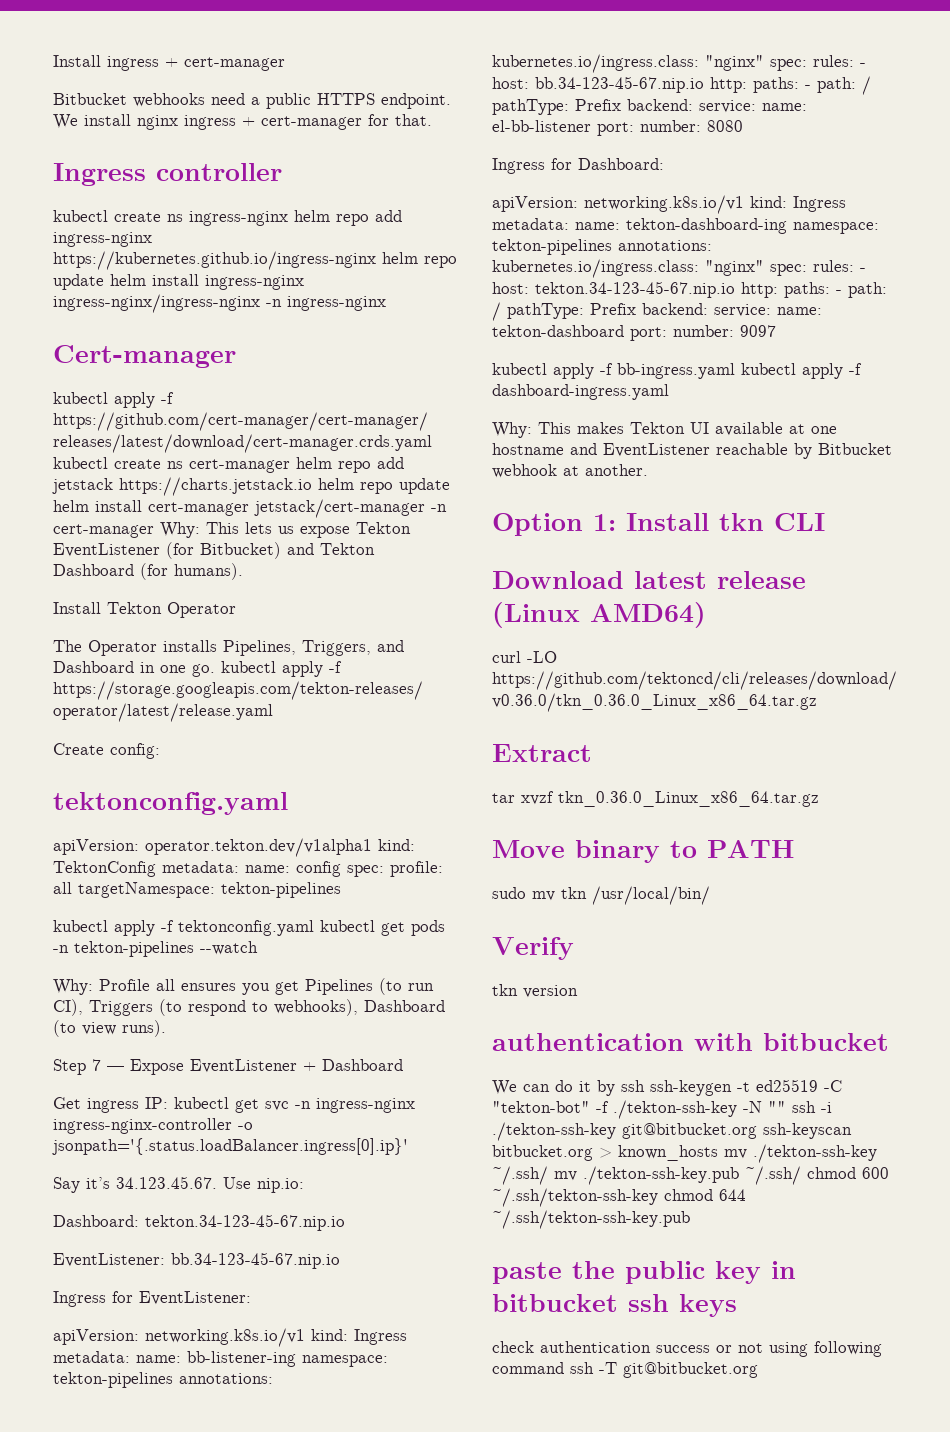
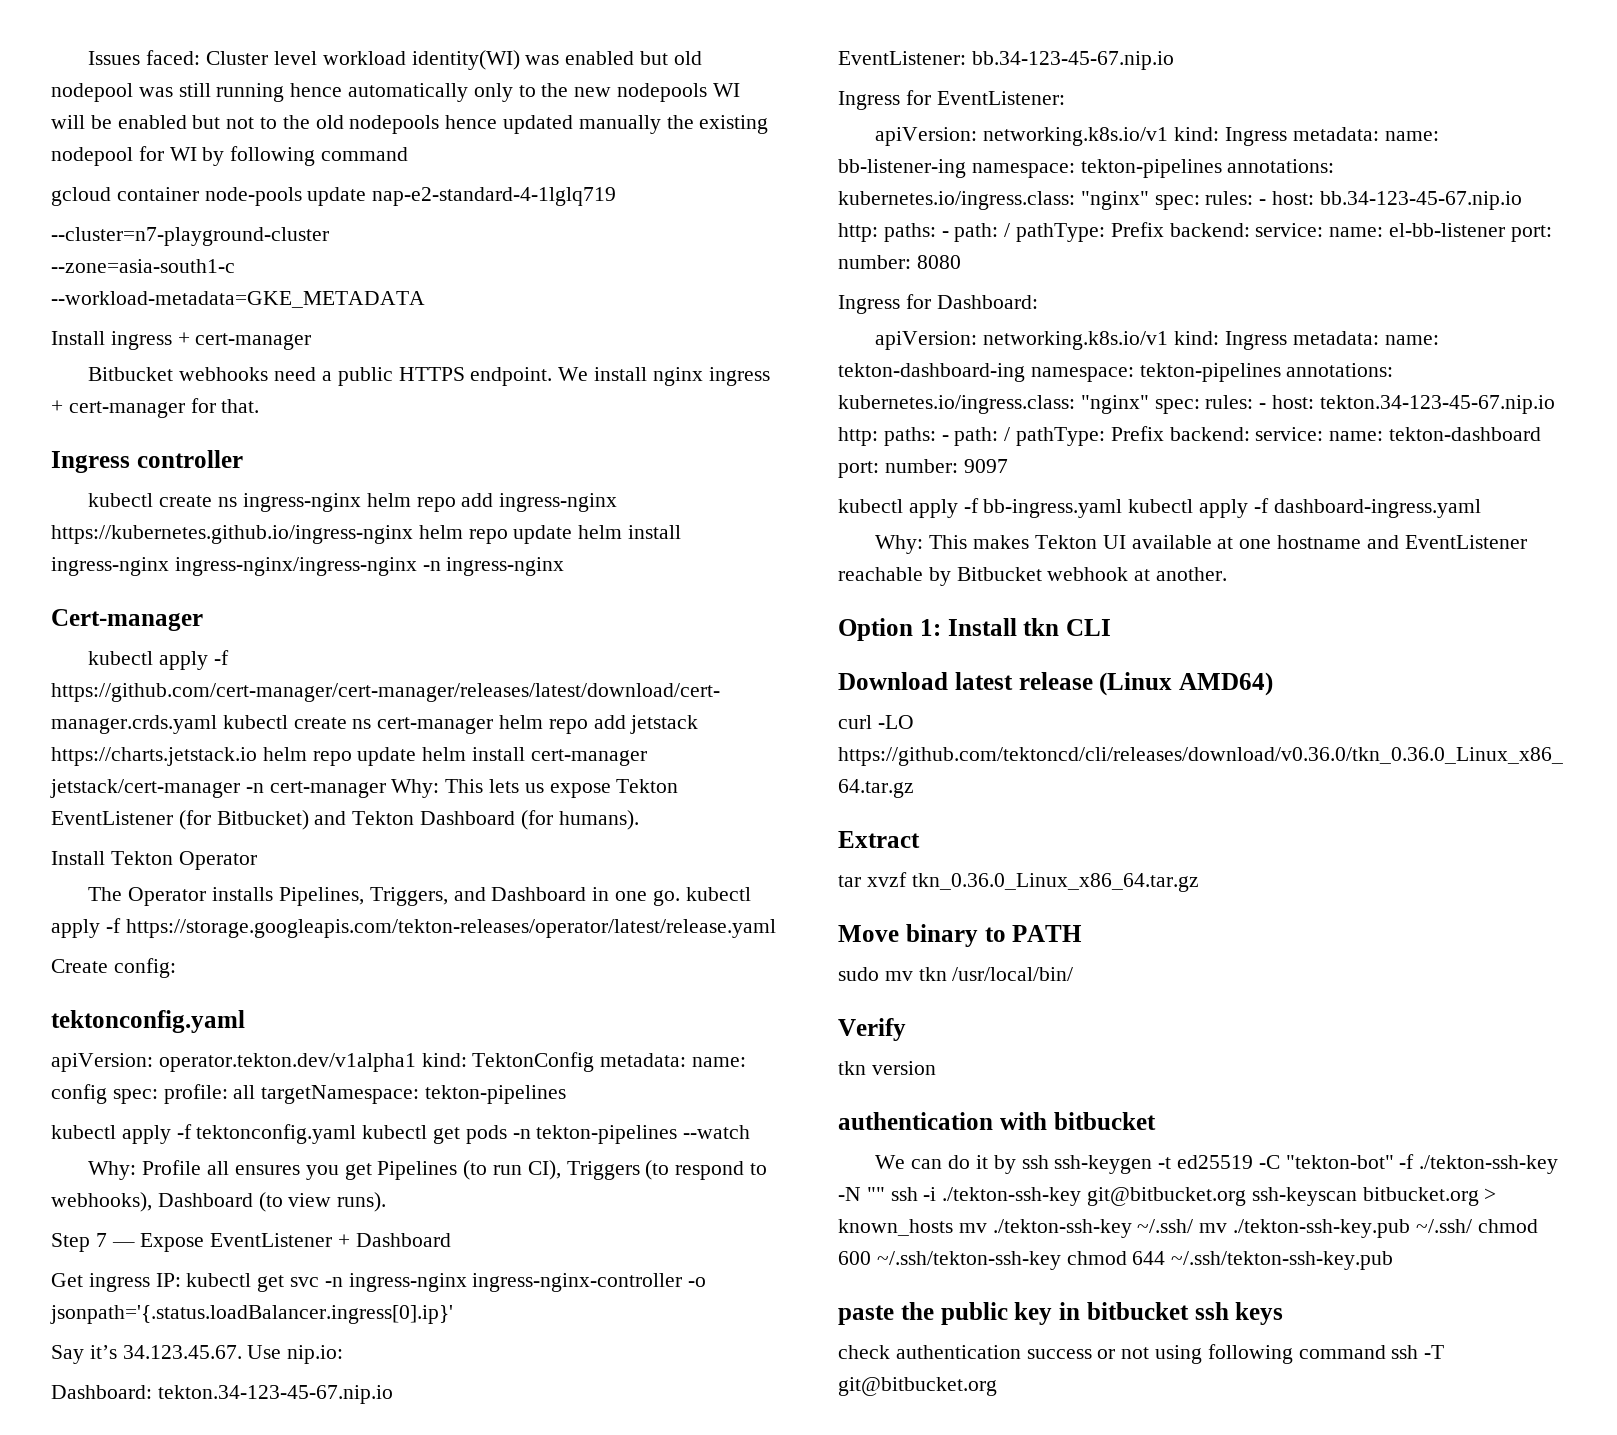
(53, 61) none -> [88,50,702,70] [51,83,740,102] [51,115,769,134] [51,146,409,166] [51,187,617,206] [51,227,329,246] [51,259,235,273] [51,291,425,308] Issues faced: Cluster level workload identity(WI) was enabled but old nodepool was still running hence automatically only to the new nodepools WI will be enabled but not to the old nodepools hence updated manually the existing nodepool for WI by following command // gcloud container node-pools update nap-e2-standard-4-1lglq719 // --cluster=n7-playground-cluster // --zone=asia-south1-c // --workload-metadata=GKE_METADATA //

